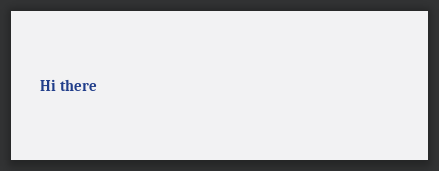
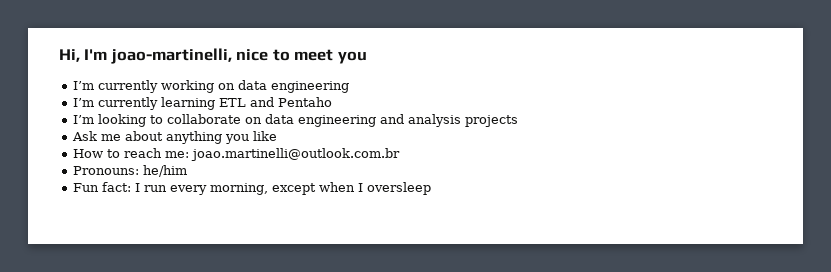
[40,79,97,91] Hi there -> [59,48,367,64] [73,80,350,93] [73,97,333,110] [73,114,519,127] [72,131,278,144] [73,148,401,161] [73,165,188,177] [73,182,432,195] Hi, I'm joao-martinelli, nice to meet you // I’m currently working on data engineering // I’m currently learning ETL and Pentaho // I’m looking to collaborate on data engineering and analysis projects // Ask me about anything you like // How to reach me: joao.martinelli@outlook.com.br // Pronouns: he/him // Fun fact: I run every morning, except when I oversleep

